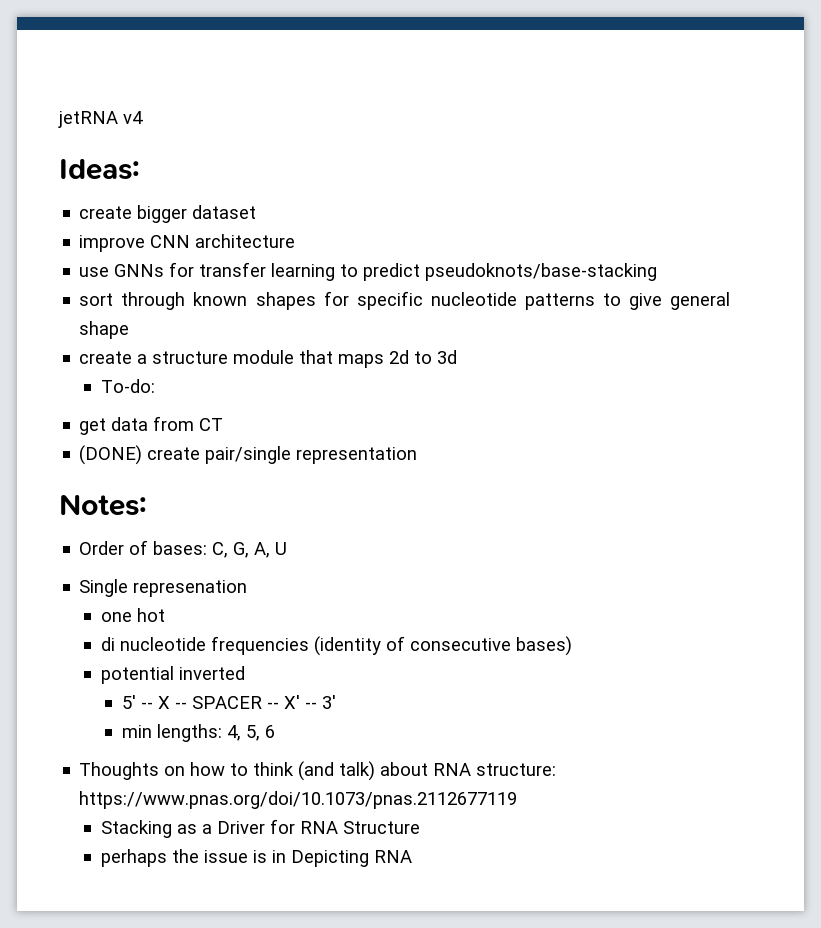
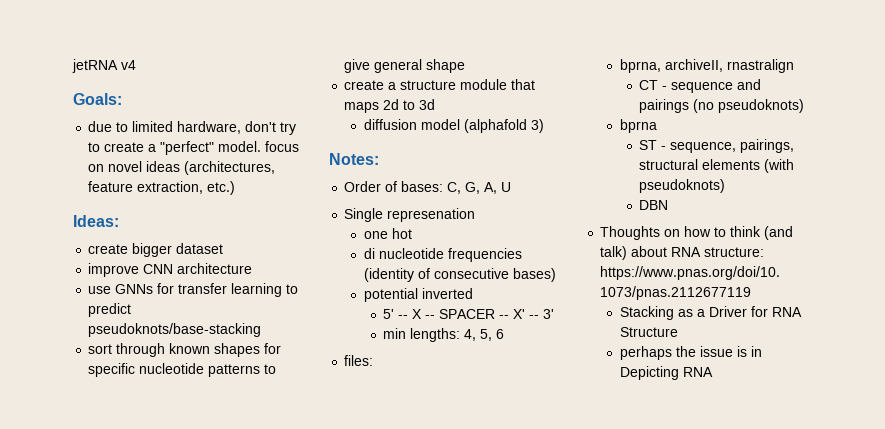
(143, 117) none -> [73,93,122,105] [88,121,297,135] [88,141,300,155] [88,161,276,175] [88,181,236,195] // Goals: // due to limited hardware, don't try to create a "perfect" model. focus on novel ideas (architectures, feature extraction, etc.)
[100,379,155,393] [79,416,224,435] [79,445,418,465] To-do: // get data from CT // (DONE) create pair/single representation -> [363,119,544,133] diffusion model (alphafold 3)
(276, 731) none -> [344,355,374,366] [619,59,794,73] [639,79,762,93] [639,99,805,113] [619,119,657,133] [639,139,795,153] [639,159,795,173] [639,179,726,193] [639,200,669,210] // files: // bprna, archiveII, rnastralign // CT - sequence and pairings (no pseudoknots) // bprna // ST - sequence, pairings, structural elements (with pseudoknots) // DBN

